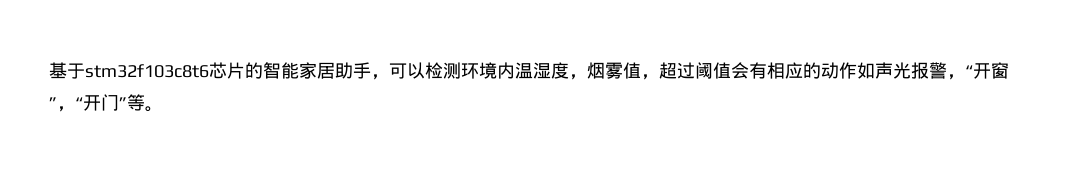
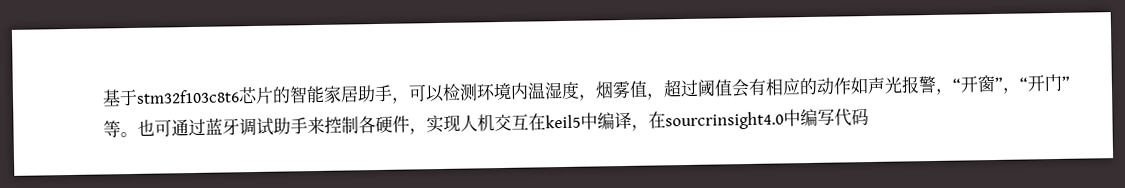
(163, 109) none -> [137,108,869,137] 也可通过蓝牙调试助手来控制各硬件，实现人机交互在keil5中编译，在sourcrinsight4.0中编写代码

